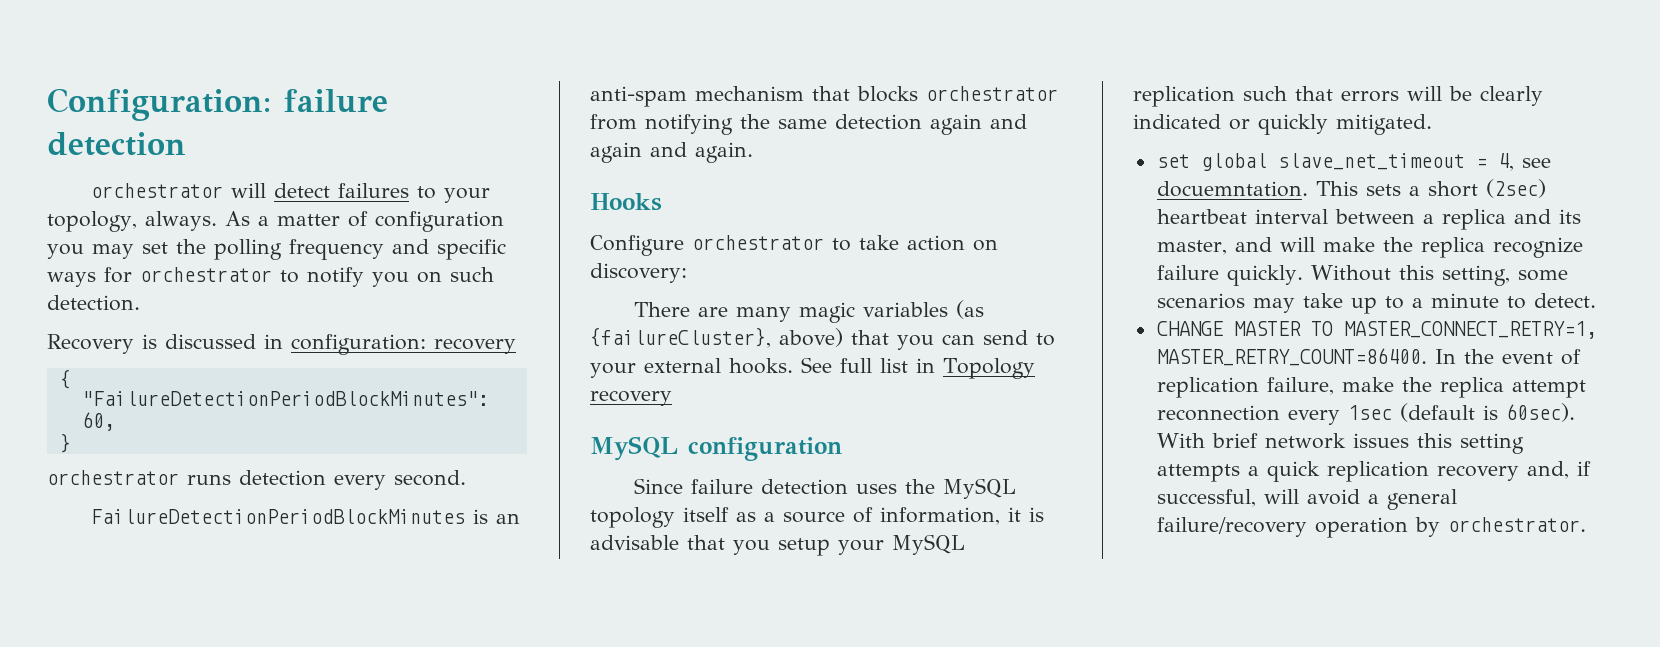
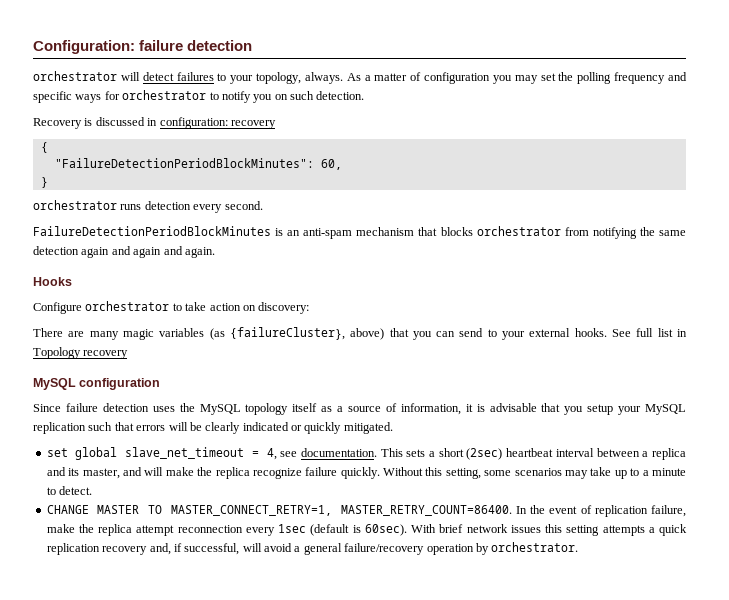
[1156,181,1308,197] docuemntation. -> [300,448,377,457] documentation.

